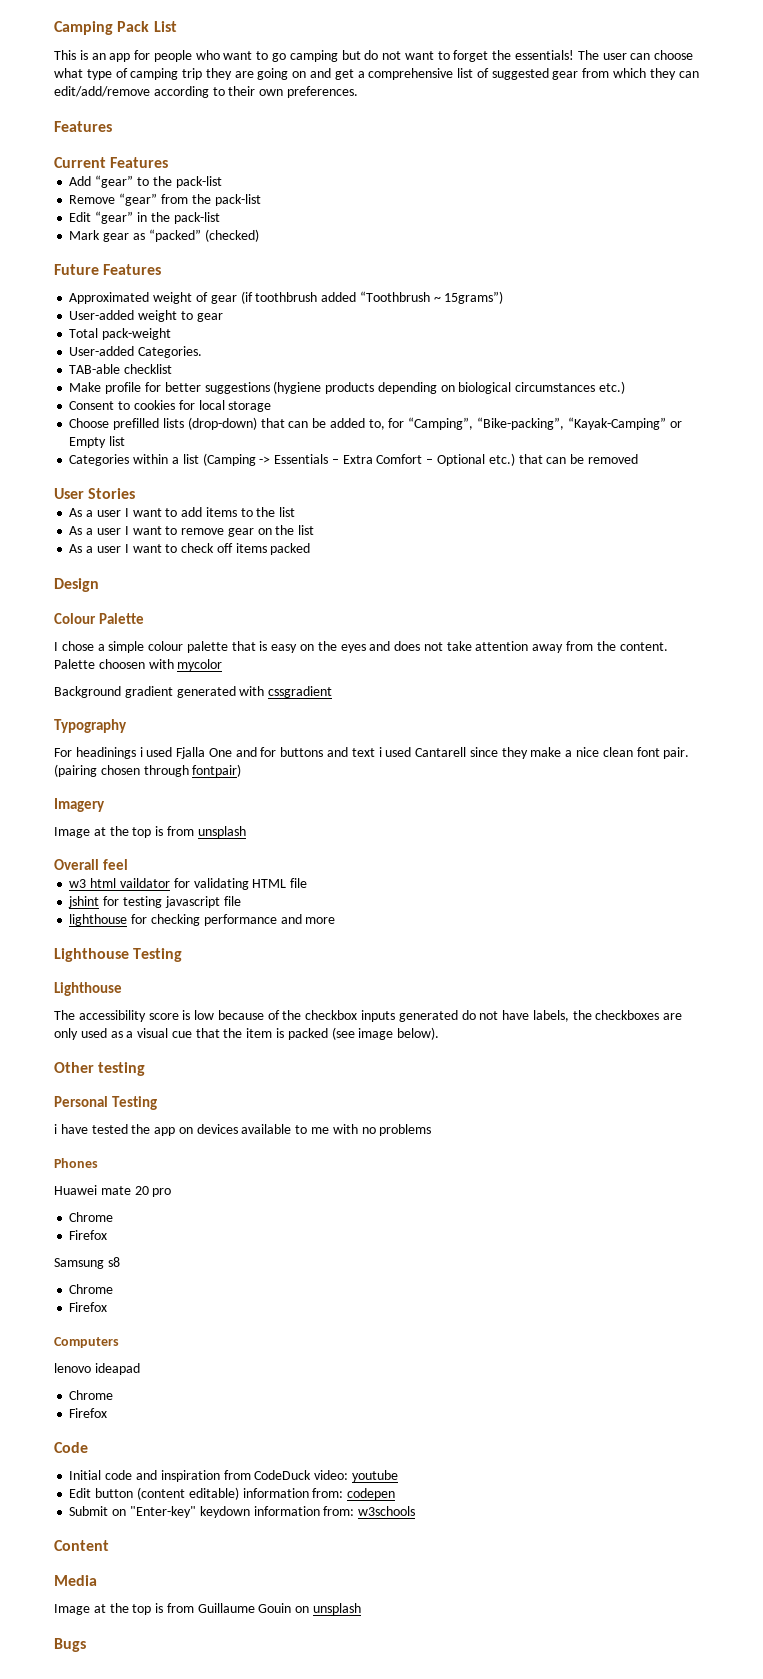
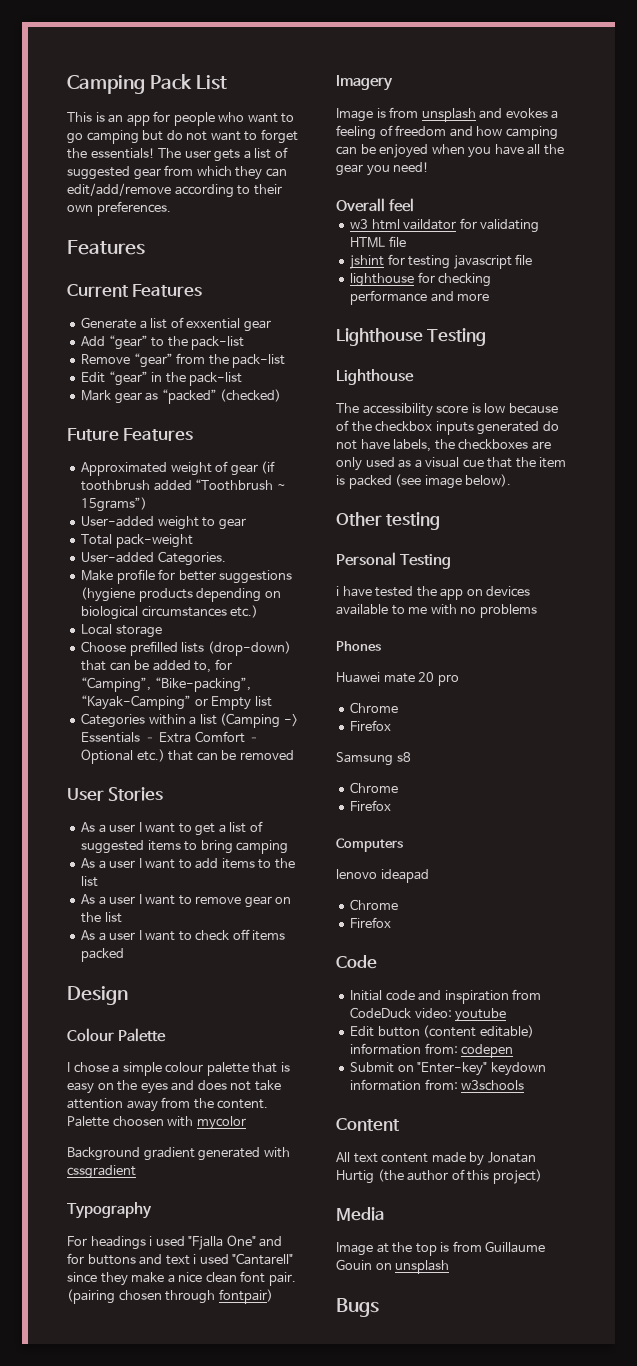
[630,50,694,60] [54,68,454,80] can choose what type of camping trip they are going on and get a comprehensive -> [214,149,251,162] gets a
(169, 162) none -> [81,317,271,332] // Generate a list of exxential gear
[69,364,173,374] // TAB-able checklist -> (226, 558) none
[69,400,225,410] Consent to cookies for local -> [81,624,113,635] Local
(136, 493) none -> [81,821,263,836] [81,840,289,854] // As a user I want to get a list of suggested items to bring camping
[75,747,232,759] headinings i used Fjalla One -> [90,1235,256,1250] headings i used "Fjalla One"
[415,747,467,757] Cantarell -> [232,1253,294,1265] "Cantarell"
[93,826,152,838] at the top -> (373, 115) none
(246, 832) none -> [479,108,559,119] [336,125,558,140] [336,144,564,158] [336,162,430,176] and evokes a feeling of freedom and how camping can be enjoyed when you have all the gear you need!
(109, 1545) none -> [336,1152,536,1166] [336,1169,542,1184] // All text content made by Jonatan Hurtig (the author of this project)

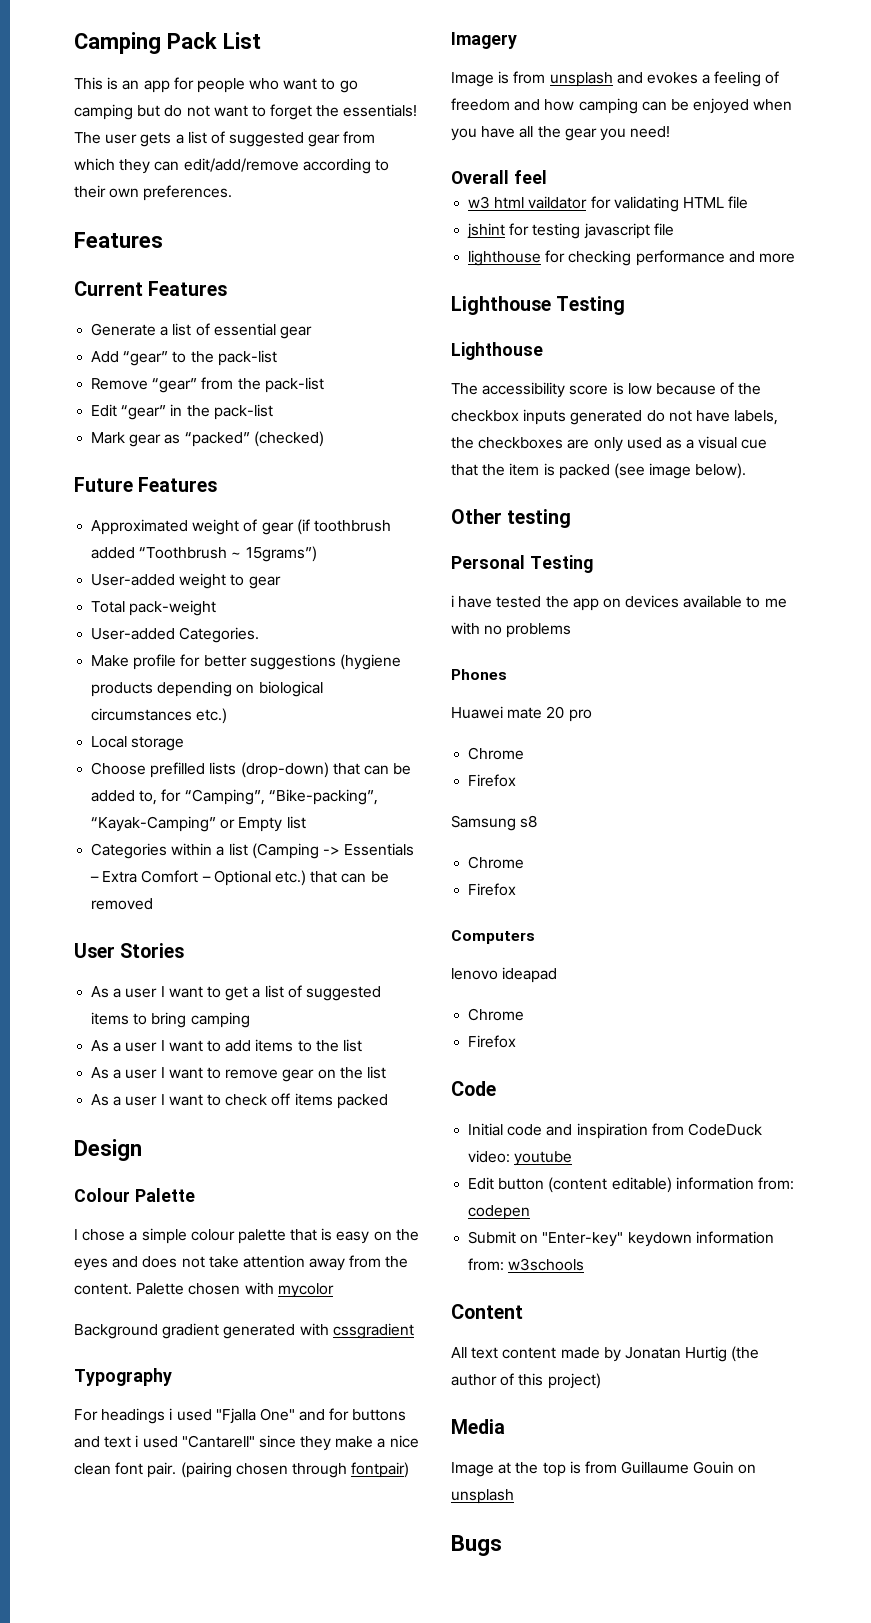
[186,318,241,329] exxential -> [213,323,276,336] essential
[112,1116,164,1127] choosen -> [188,1283,241,1295] chosen

